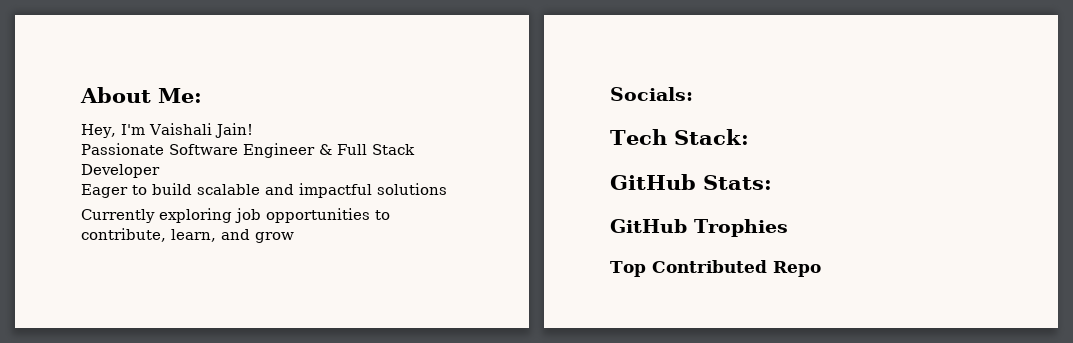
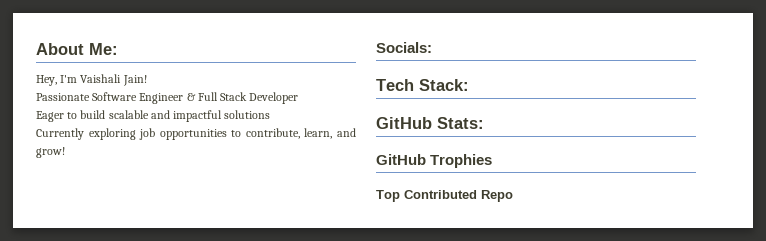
[255,232,294,243] grow -> [36,147,65,158] grow!

